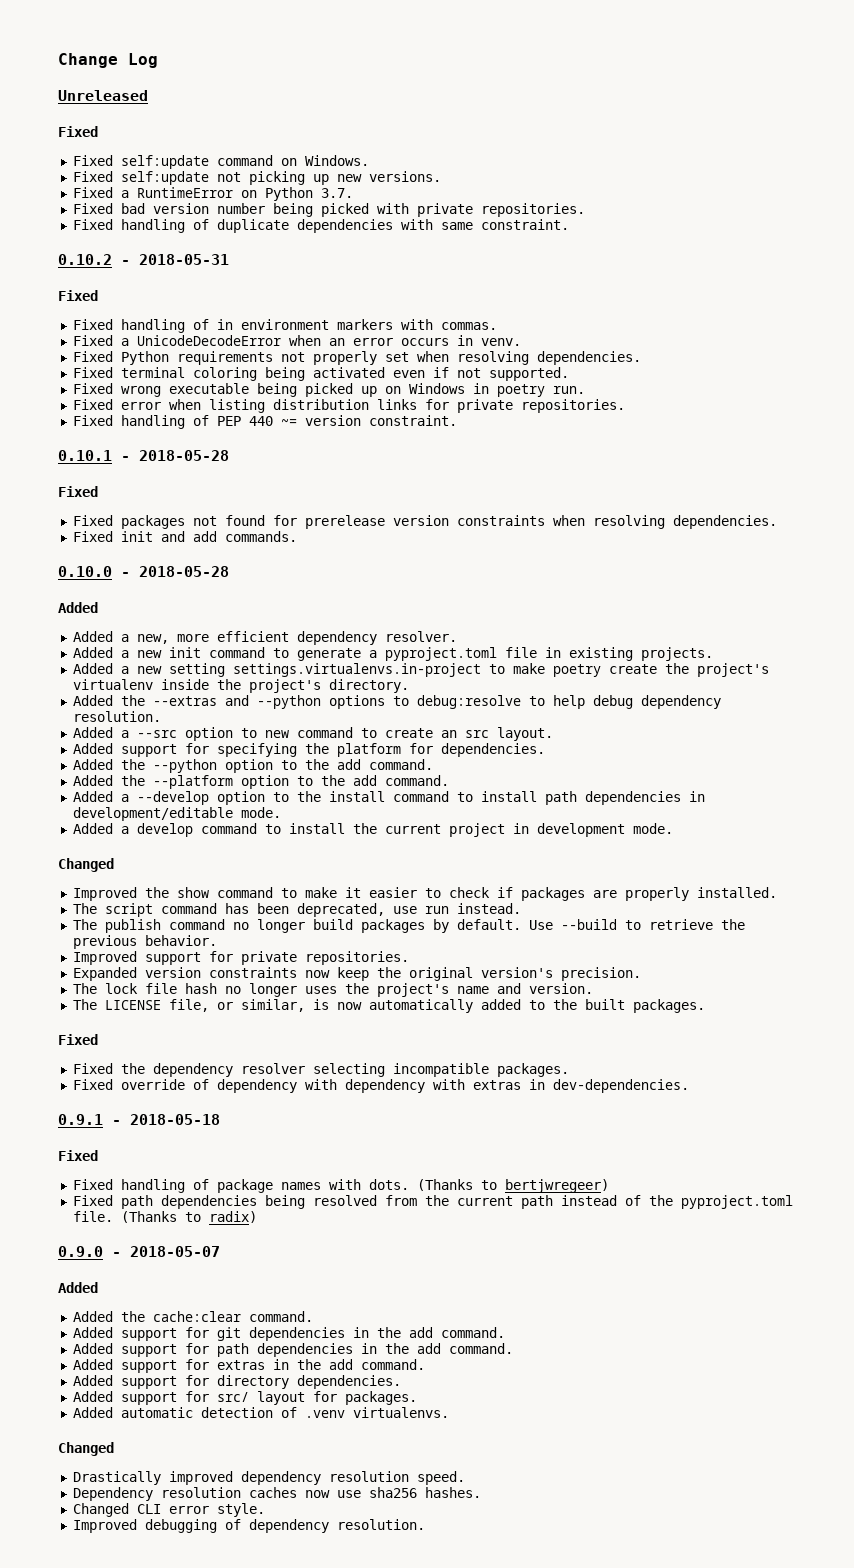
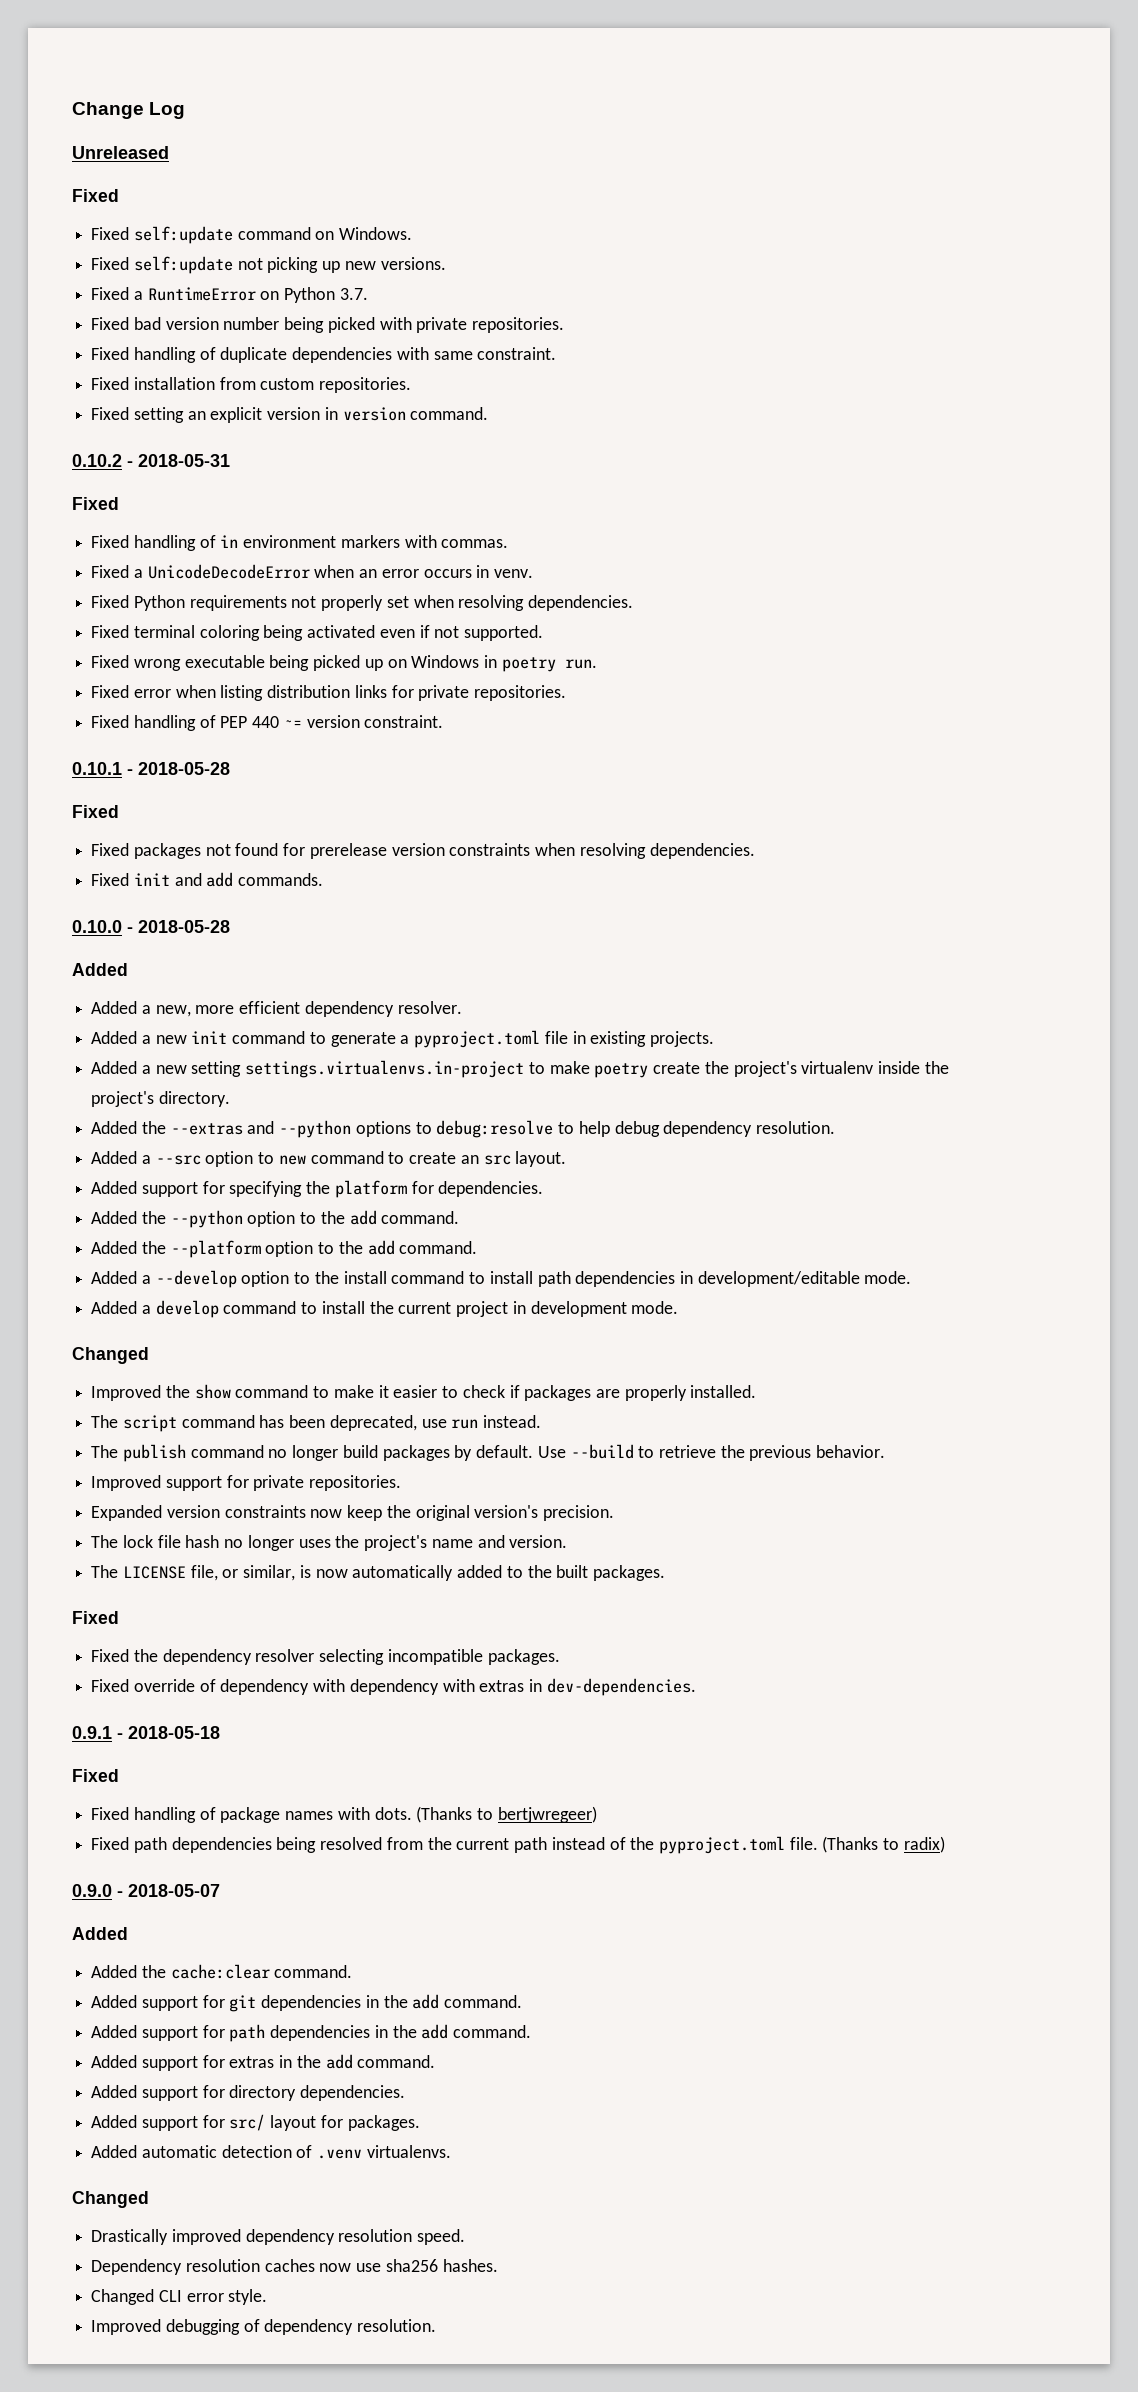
(569, 224) none -> [91,377,412,393] [91,407,489,423] // Fixed installation from custom repositories. // Fixed setting an explicit version in version command.

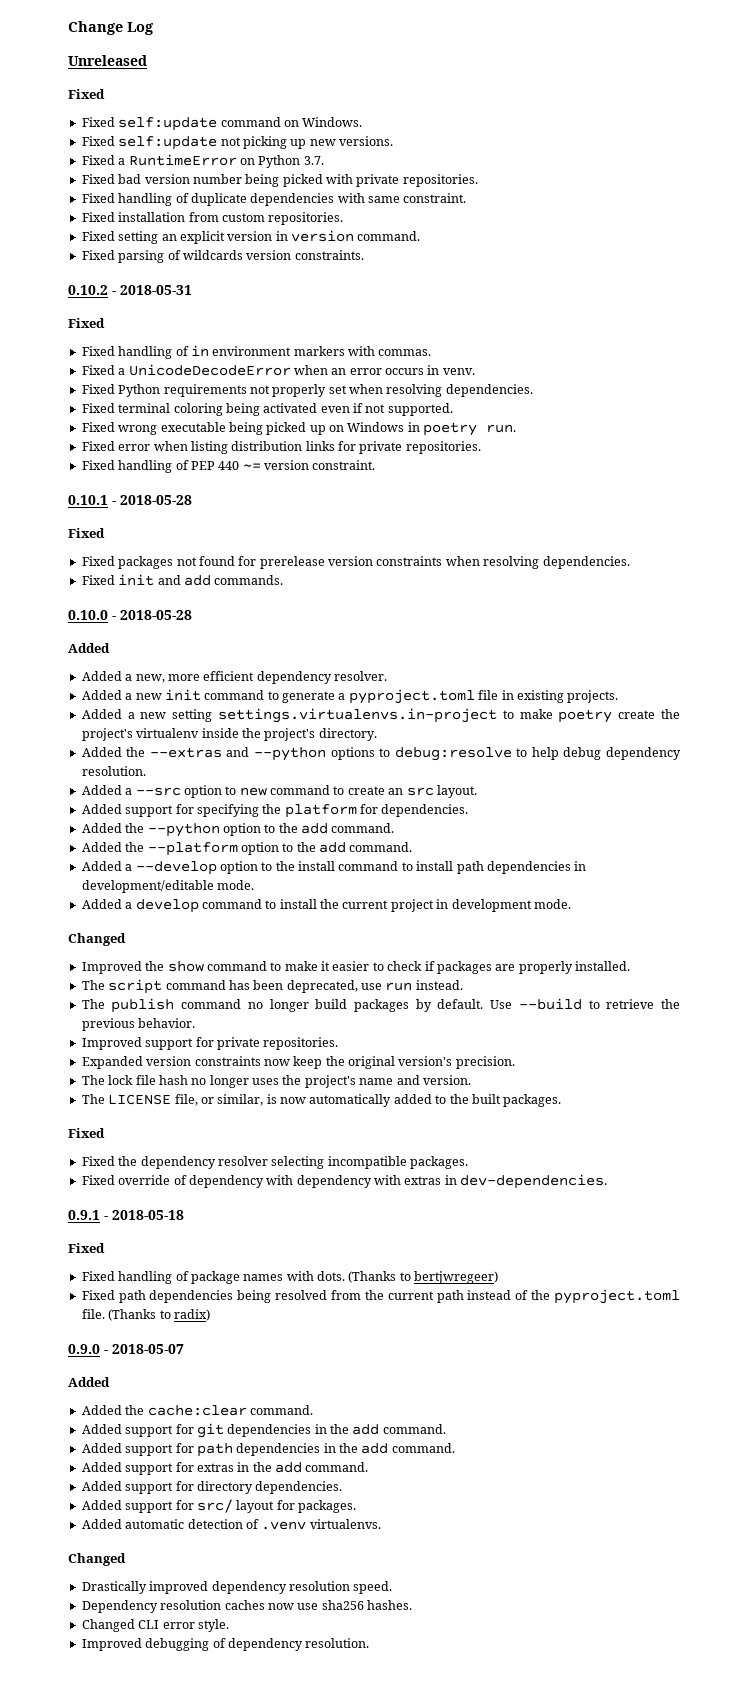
(489, 413) none -> [81,250,364,263] // Fixed parsing of wildcards version constraints.

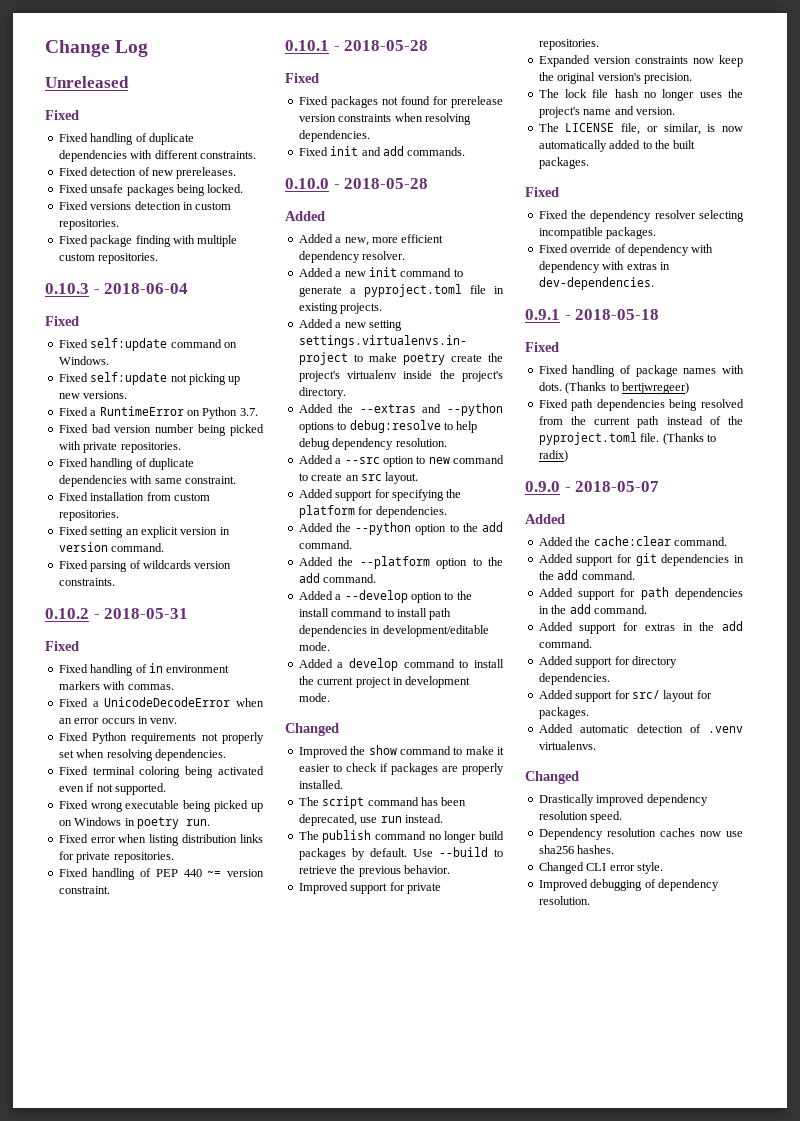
(105, 94) none -> [58,133,194,145] [58,150,256,162] [58,167,237,179] [58,184,244,196] [58,201,232,210] [58,219,119,230] [58,235,238,247] [58,253,159,264] [45,283,189,294] [45,316,79,326] // Fixed handling of duplicate dependencies with different constraints. // Fixed detection of new prereleases. // Fixed unsafe packages being locked. // Fixed versions detection in custom repositories. // Fixed package finding with multiple custom repositories. // 0.10.3 - 2018-06-04 // Fixed

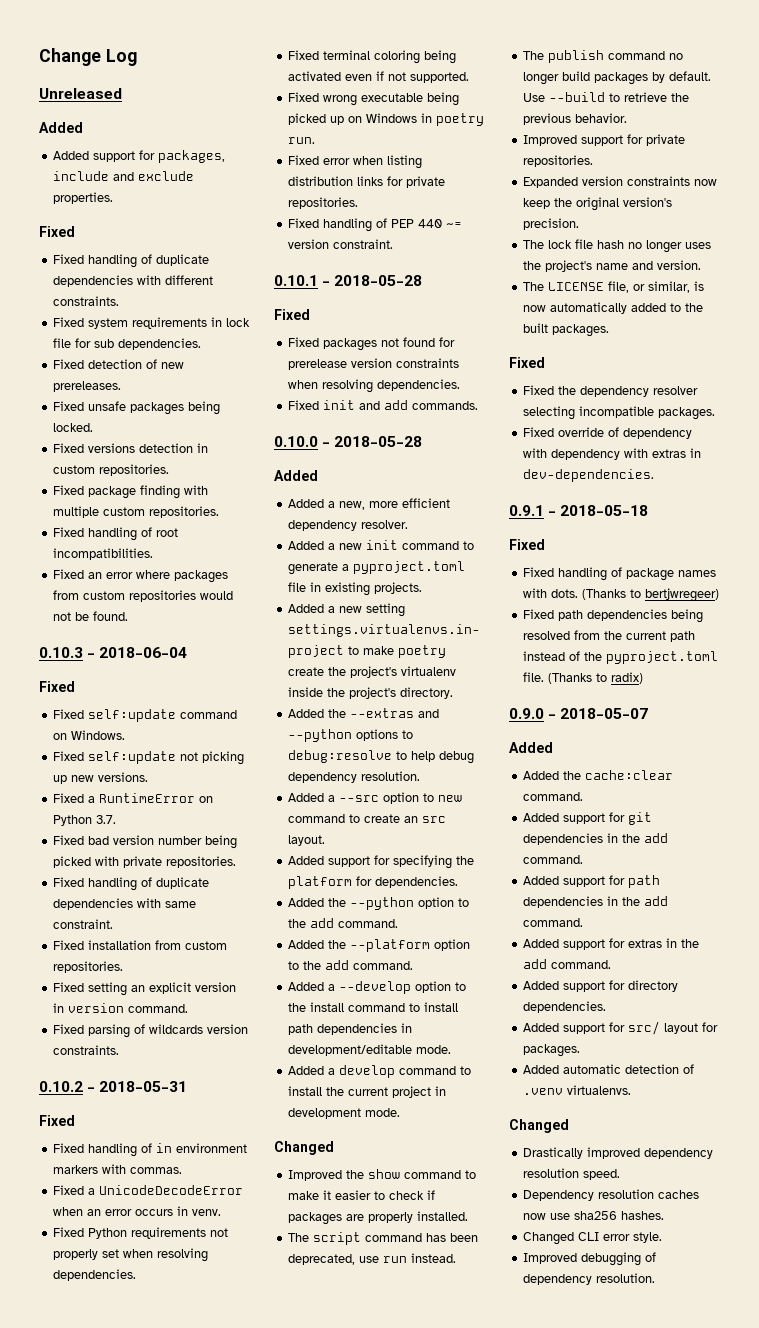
(129, 82) none -> [39,122,83,133] [53,150,226,163] [53,171,195,181] [53,192,114,204] // Added // Added support for packages, include and exclude properties.
(256, 155) none -> [53,317,251,329] [53,338,202,350] // Fixed system requirements in lock file for sub dependencies.
(159, 258) none -> [53,527,179,541] [53,548,154,560] [53,569,229,583] [53,590,234,602] [53,611,129,621] // Fixed handling of root incompatibilities. // Fixed an error where packages from custom repositories would not be found.

